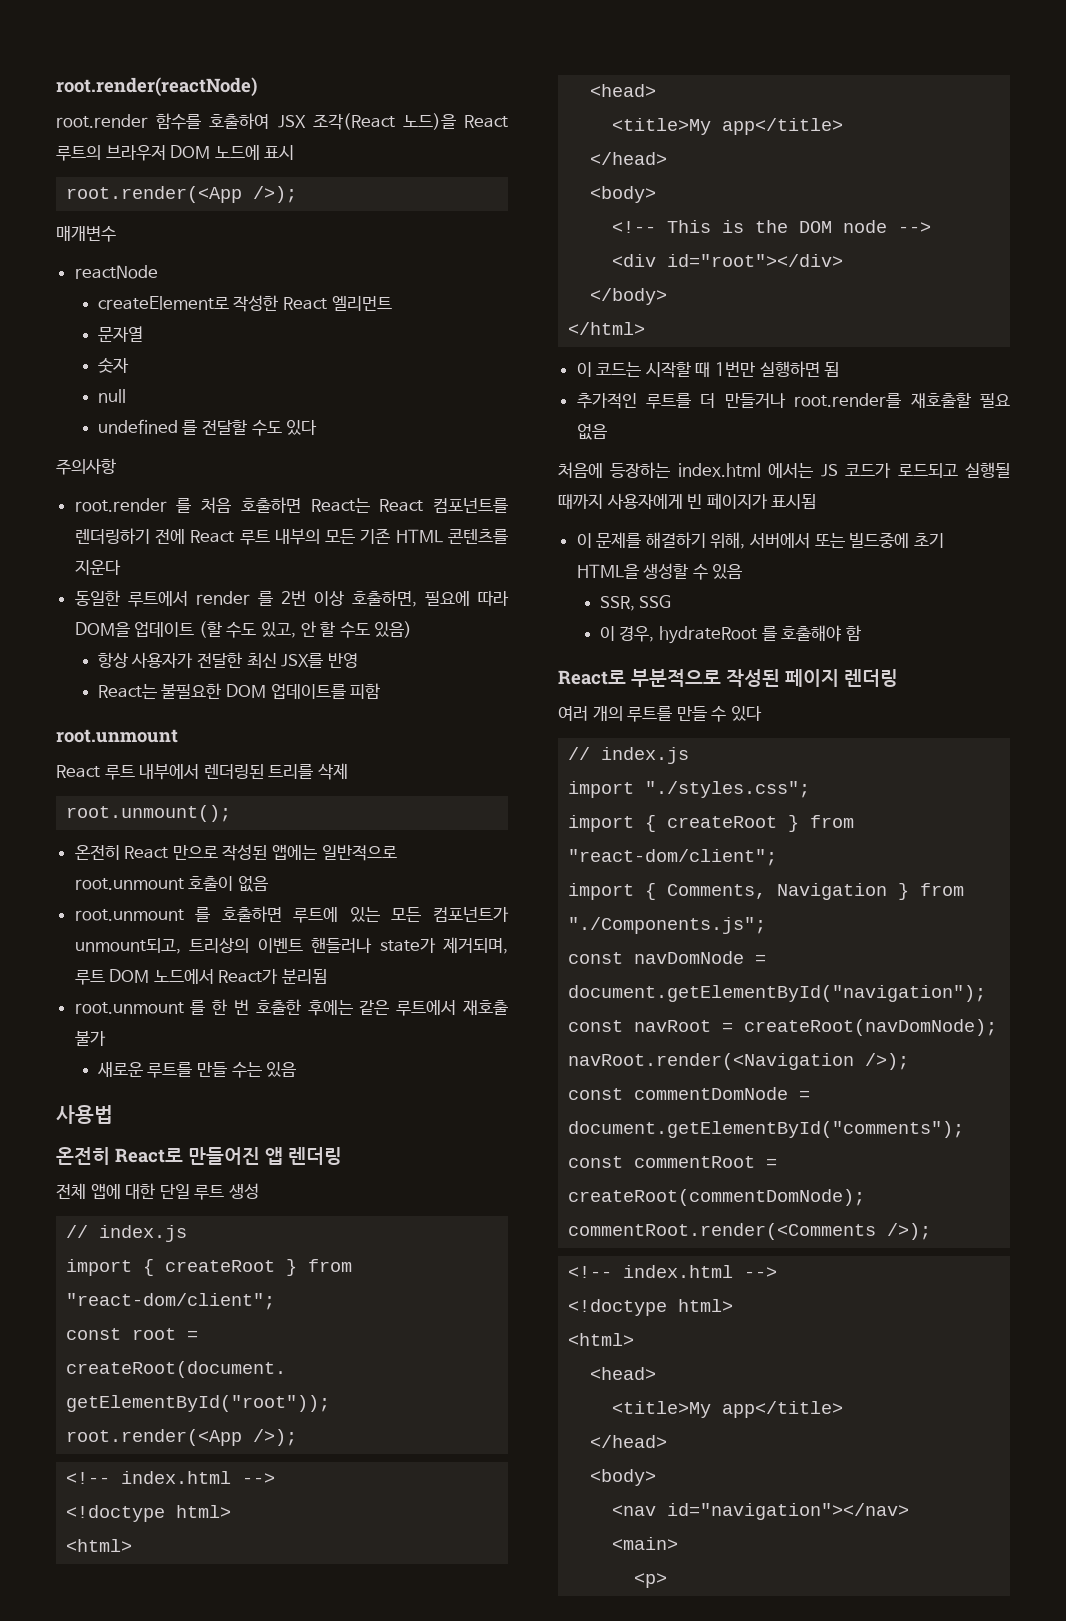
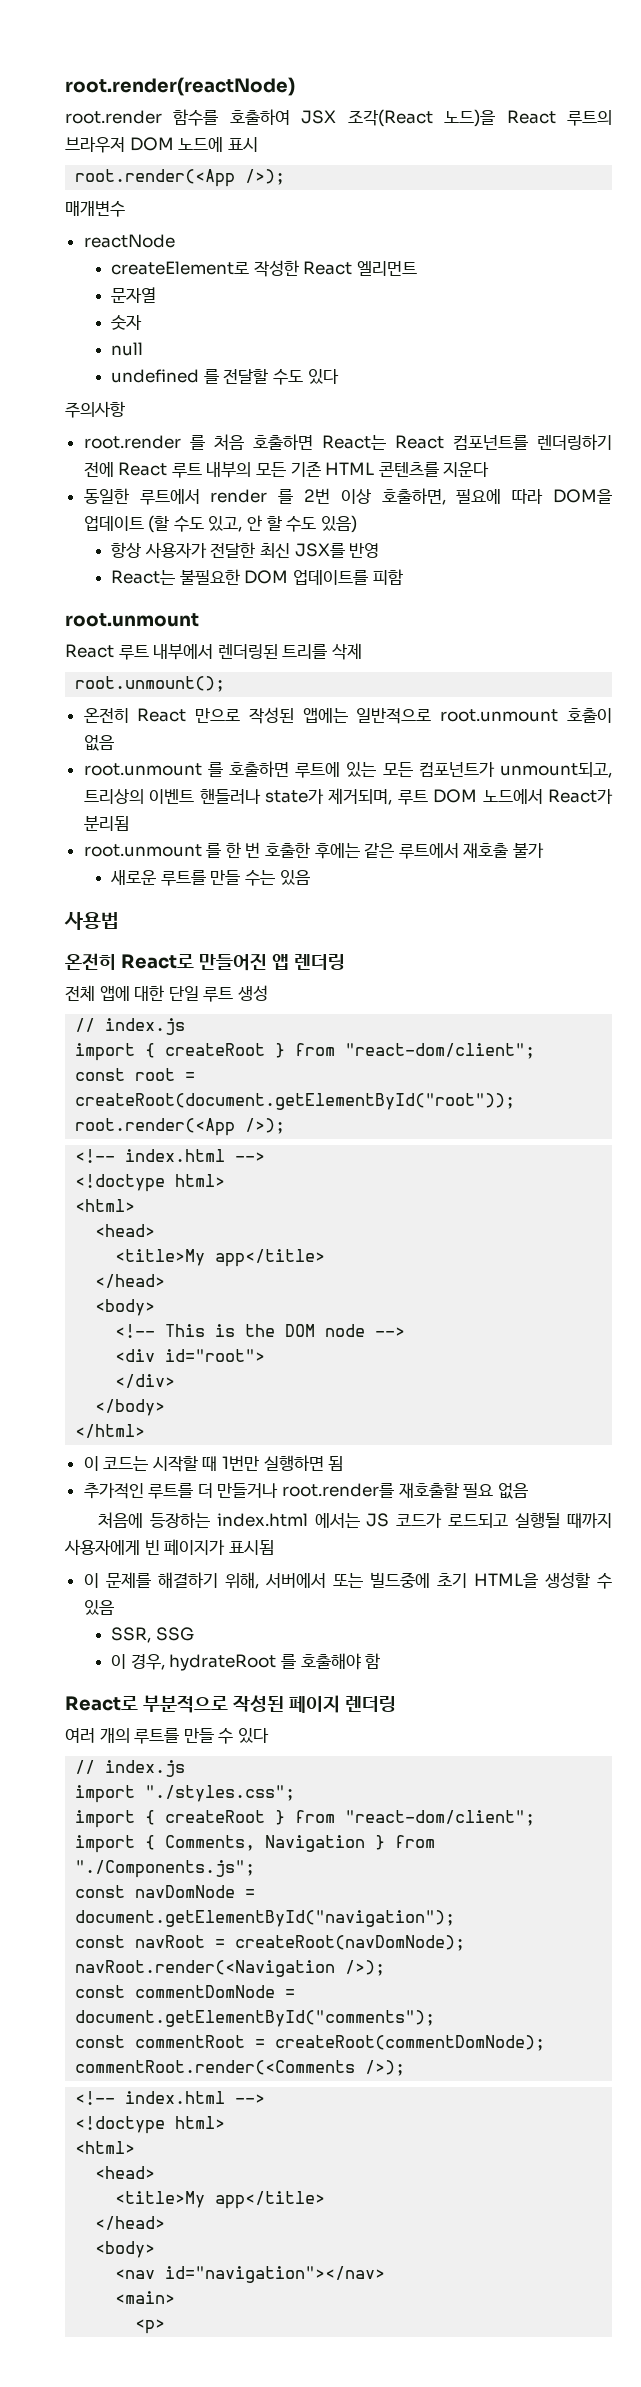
[667,254,844,267] id="root"></div> -> [165,1349,266,1362] [115,1374,176,1388] id="root"> // </div>

